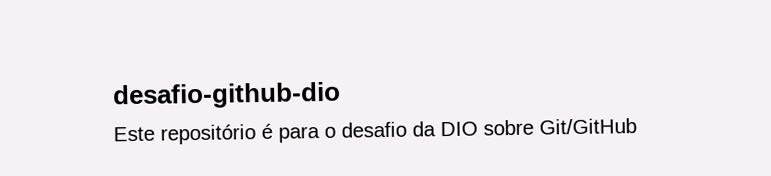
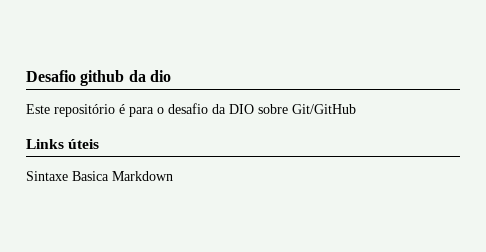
[112,81,341,110] desafio-github-dio -> [26,70,171,86] Desafio github da dio
(637, 126) none -> [26,139,100,149] [26,171,173,181] // Links úteis // Sintaxe Basica Markdown

